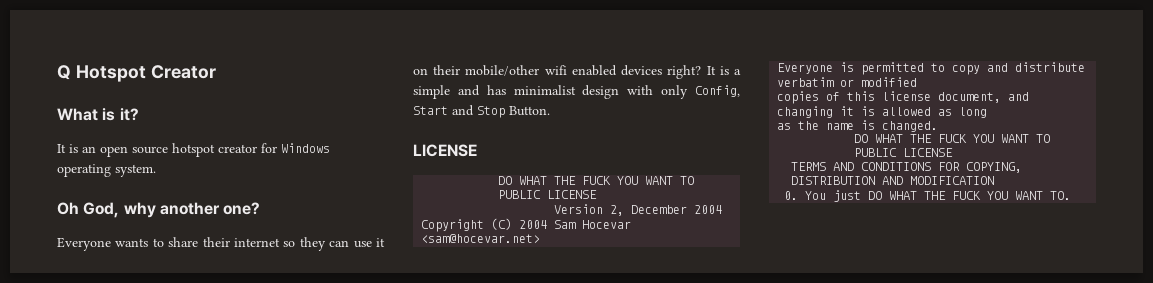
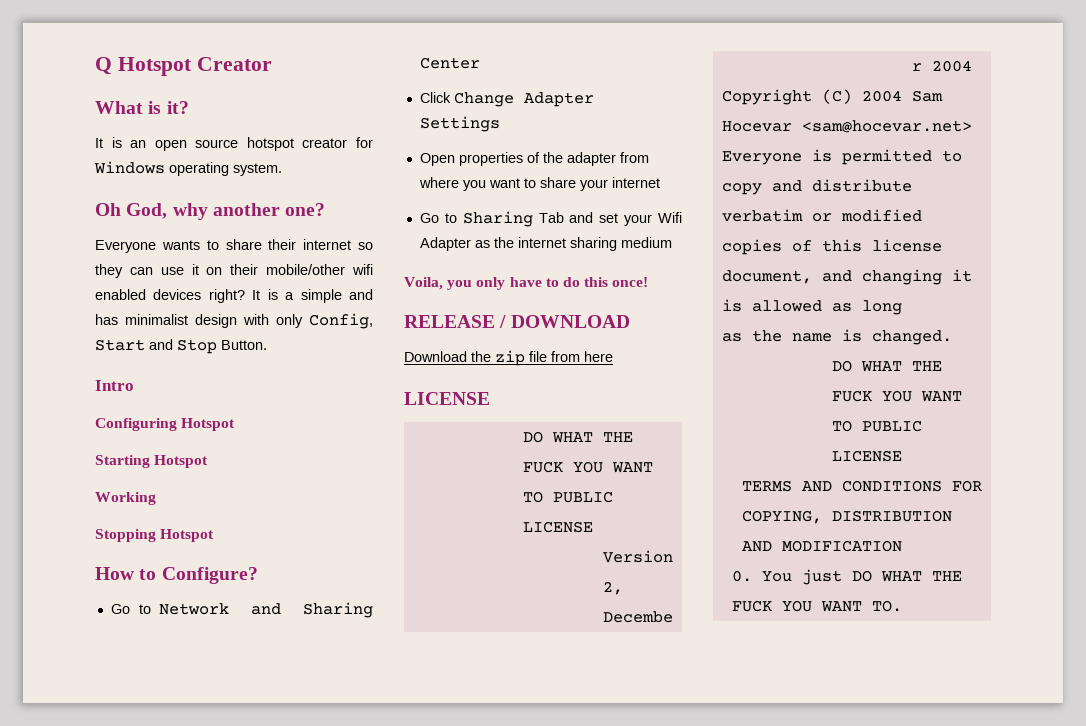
(550, 111) none -> [95,380,134,391] [95,418,236,431] [95,455,209,468] [95,492,156,505] [95,529,215,542] [95,567,258,584] [110,602,374,618] [419,57,480,69] [419,92,594,107] [419,116,500,132] [419,152,649,166] [418,177,660,191] [419,211,683,227] [419,237,672,251] [404,277,649,290] [404,315,630,328] [404,350,613,366] // Intro // Configuring Hotspot // Starting Hotspot // Working // Stopping Hotspot // How to Configure? // Go to Network and Sharing Center // Click Change Adapter Settings // Open properties of the adapter from where you want to share your internet // Go to Sharing Tab and set your Wifi Adapter as the internet sharing medium // Voila, you only have to do this once! // RELEASE / DOWNLOAD // Download the zip file from here

